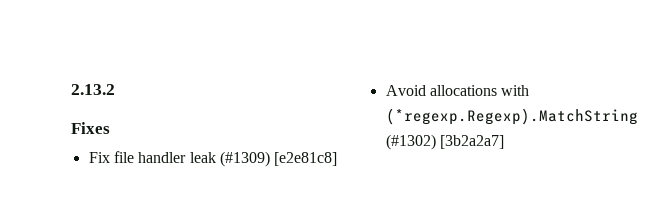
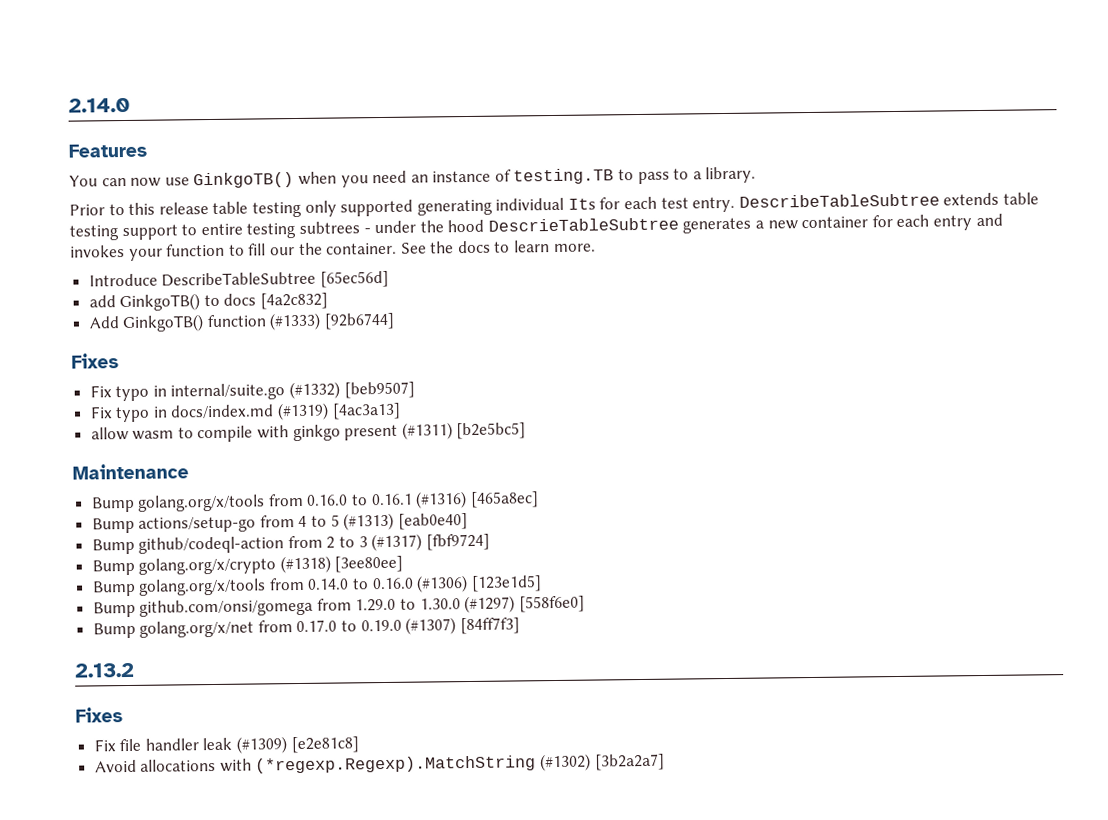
(71, 89) none -> [68,97,130,113] [68,143,148,158] [69,166,757,189] [69,192,1040,218] [69,213,1003,241] [70,240,596,261] [88,270,389,288] [88,292,329,312] [88,312,396,333] [71,353,119,369] [89,381,415,402] [89,402,401,423] [90,422,527,443] [72,463,189,480] [90,491,539,513] [91,512,468,534] [91,533,490,555] [91,555,404,576] [91,575,542,597] [92,595,585,618] [92,617,520,639] 2.14.0 // Features // You can now use GinkgoTB() when you need an instance of testing.TB to pass to a library. // Prior to this release table testing only supported generating individual Its for each test entry. DescribeTableSubtree extends table testing support to entire testing subtrees - under the hood DescrieTableSubtree generates a new container for each entry and invokes your function to fill our the container. See the docs to learn more. // Introduce DescribeTableSubtree [65ec56d] // add GinkgoTB() to docs [4a2c832] // Add GinkgoTB() function (#1333) [92b6744] // Fixes // Fix typo in internal/suite.go (#1332) [beb9507] // Fix typo in docs/index.md (#1319) [4ac3a13] // allow wasm to compile with ginkgo present (#1311) [b2e5bc5] // Maintenance // Bump golang.org/x/tools from 0.16.0 to 0.16.1 (#1316) [465a8ec] // Bump actions/setup-go from 4 to 5 (#1313) [eab0e40] // Bump github/codeql-action from 2 to 3 (#1317) [fbf9724] // Bump golang.org/x/crypto (#1318) [3ee80ee] // Bump golang.org/x/tools from 0.14.0 to 0.16.0 (#1306) [123e1d5] // Bump github.com/onsi/gomega from 1.29.0 to 1.30.0 (#1297) [558f6e0] // Bump golang.org/x/net from 0.17.0 to 0.19.0 (#1307) [84ff7f3] //

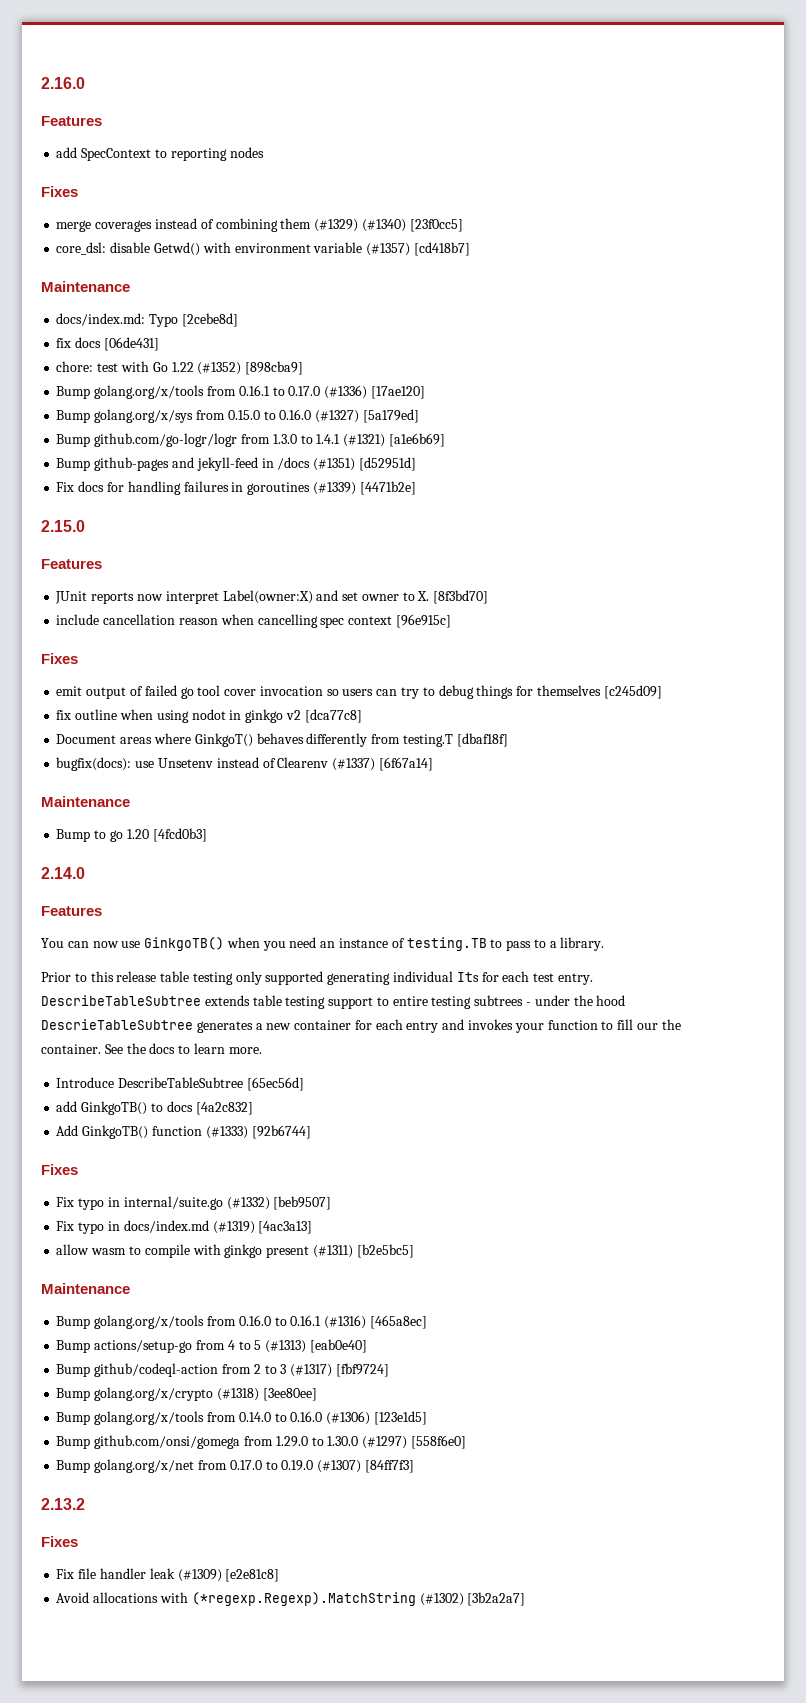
(68, 105) none -> [41,77,85,89] [41,116,102,126] [56,147,264,161] [41,186,78,197] [56,218,463,232] [56,242,470,256] [41,281,130,292] [56,313,238,327] [56,337,159,351] [56,361,304,375] [56,385,425,399] [56,409,419,423] [56,433,445,447] [56,457,416,471] [56,481,416,495] [41,520,85,532] [41,559,102,569] [55,590,489,604] [56,614,451,628] [41,653,78,664] [56,685,662,699] [56,709,362,723] [56,733,508,747] [56,757,433,771] [41,796,130,807] [56,828,207,842] 2.16.0 // Features // add SpecContext to reporting nodes // Fixes // merge coverages instead of combining them (#1329) (#1340) [23f0cc5] // core_dsl: disable Getwd() with environment variable (#1357) [cd418b7] // Maintenance // docs/index.md: Typo [2cebe8d] // fix docs [06de431] // chore: test with Go 1.22 (#1352) [898cba9] // Bump golang.org/x/tools from 0.16.1 to 0.17.0 (#1336) [17ae120] // Bump golang.org/x/sys from 0.15.0 to 0.16.0 (#1327) [5a179ed] // Bump github.com/go-logr/logr from 1.3.0 to 1.4.1 (#1321) [a1e6b69] // Bump github-pages and jekyll-feed in /docs (#1351) [d52951d] // Fix docs for handling failures in goroutines (#1339) [4471b2e] // 2.15.0 // Features // JUnit reports now interpret Label(owner:X) and set owner to X. [8f3bd70] // include cancellation reason when cancelling spec context [96e915c] // Fixes // emit output of failed go tool cover invocation so users can try to debug things for themselves [c245d09] // fix outline when using nodot in ginkgo v2 [dca77c8] // Document areas where GinkgoT() behaves differently from testing.T [dbaf18f] // bugfix(docs): use Unsetenv instead of Clearenv (#1337) [6f67a14] // Maintenance // Bump to go 1.20 [4fcd0b3] //

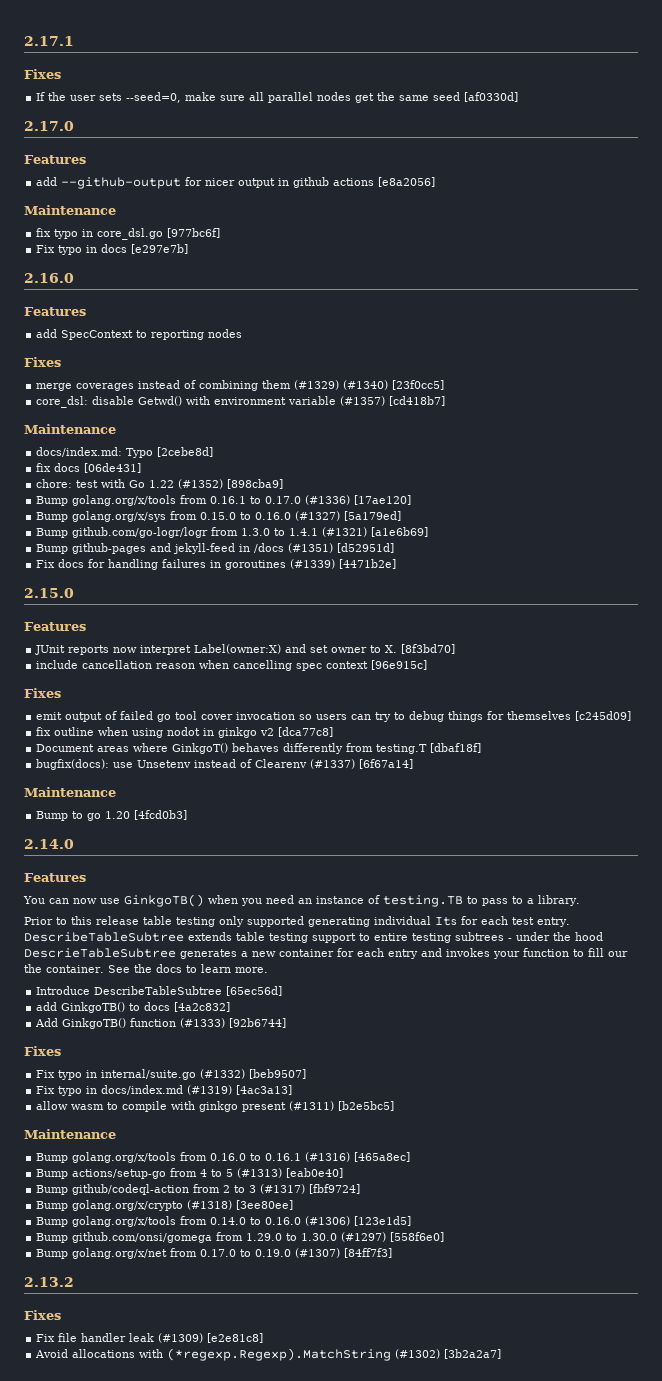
(41, 83) none -> [24,36,74,46] [24,69,61,79] [36,92,519,103] [24,121,74,131] [24,155,86,164] [36,177,436,189] [24,205,116,215] [36,228,221,240] [36,244,189,255] 2.17.1 // Fixes // If the user sets --seed=0, make sure all parallel nodes get the same seed [af0330d] // 2.17.0 // Features // add --github-output for nicer output in github actions [e8a2056] // Maintenance // fix typo in core_dsl.go [977bc6f] // Fix typo in docs [e297e7b] //

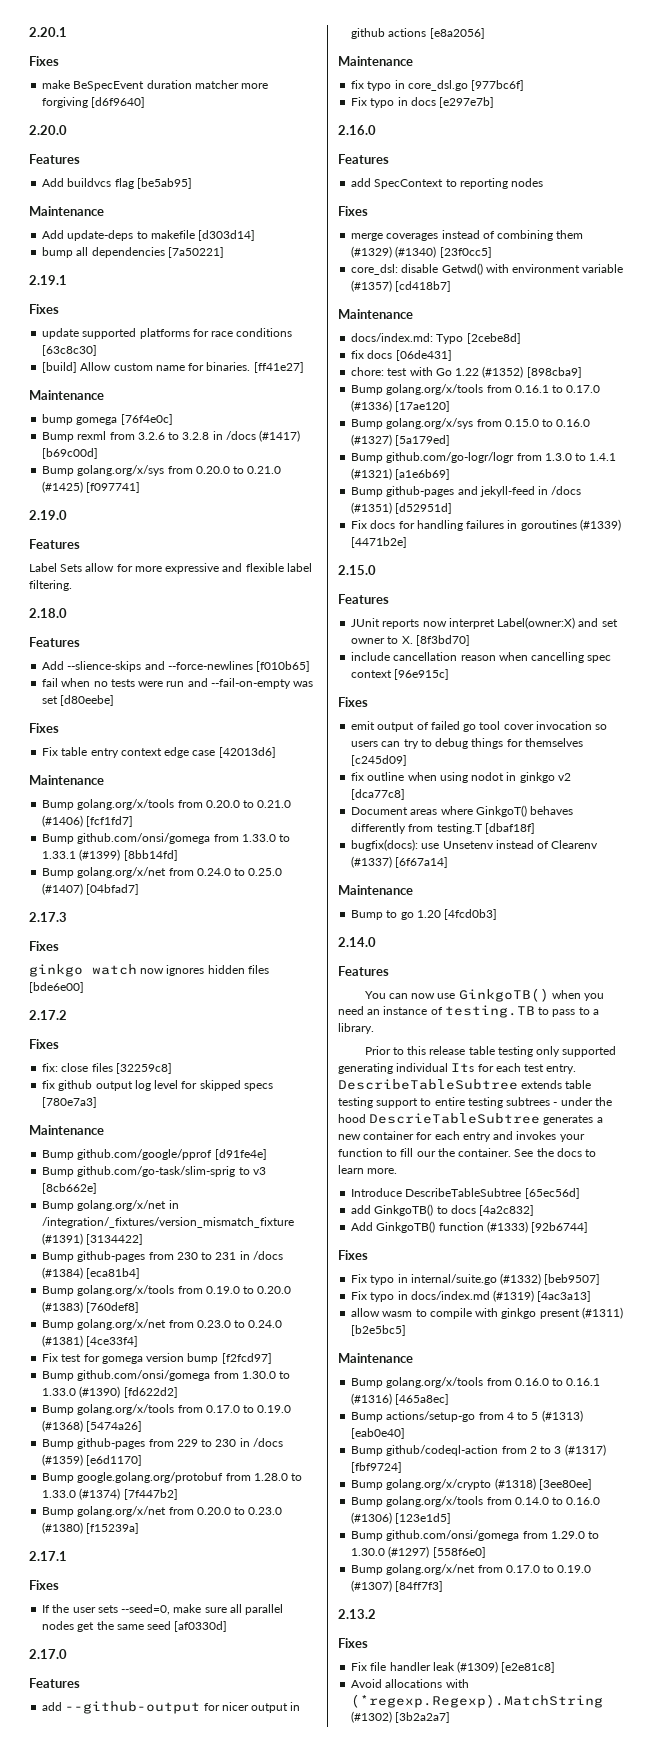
(24, 41) none -> [29,27,67,37] [29,56,59,66] [42,80,269,91] [42,97,146,108] [29,125,67,135] [29,154,80,164] [42,178,192,189] [29,206,104,216] [42,230,256,241] [42,247,224,258] [29,275,67,285] [29,304,59,314] [42,328,293,339] [42,345,98,356] [42,362,304,373] [29,390,104,400] [42,414,173,425] [42,430,301,442] [42,448,99,459] [42,465,282,476] [42,481,141,493] [29,510,67,520] [29,539,80,549] [29,563,312,574] [29,580,72,591] [29,608,67,618] [29,637,80,647] [42,661,311,672] [42,678,314,689] [42,695,115,706] [29,723,59,733] [42,747,276,758] [29,775,104,785] [42,799,292,810] [42,815,134,827] [42,833,291,844] [42,849,178,861] [42,867,283,878] [42,883,140,895] [29,912,67,922] [29,941,59,951] [29,964,269,977] [29,982,84,993] [29,1010,67,1020] [29,1039,59,1049] [42,1063,172,1074] [42,1080,273,1091] [42,1097,98,1108] [29,1125,104,1135] [42,1149,267,1160] [42,1166,266,1177] [42,1183,98,1194] [42,1200,179,1211] [42,1217,295,1228] [42,1233,144,1245] [42,1251,283,1262] [42,1267,141,1279] [42,1285,292,1296] [42,1301,140,1313] [42,1319,283,1330] [42,1335,139,1347] [42,1353,272,1364] [42,1370,291,1381] [42,1386,178,1398] [42,1404,292,1415] [42,1420,143,1432] [42,1438,283,1449] [42,1454,143,1466] [42,1472,303,1483] [42,1488,178,1500] [42,1506,283,1517] [42,1522,140,1534] 2.20.1 // Fixes // make BeSpecEvent duration matcher more forgiving [d6f9640] // 2.20.0 // Features // Add buildvcs flag [be5ab95] // Maintenance // Add update-deps to makefile [d303d14] // bump all dependencies [7a50221] // 2.19.1 // Fixes // update supported platforms for race conditions [63c8c30] // [build] Allow custom name for binaries. [ff41e27] // Maintenance // bump gomega [76f4e0c] // Bump rexml from 3.2.6 to 3.2.8 in /docs (#1417) [b69c00d] // Bump golang.org/x/sys from 0.20.0 to 0.21.0 (#1425) [f097741] // 2.19.0 // Features // Label Sets allow for more expressive and flexible label filtering. // 2.18.0 // Features // Add --slience-skips and --force-newlines [f010b65] // fail when no tests were run and --fail-on-empty was set [d80eebe] // Fixes // Fix table entry context edge case [42013d6] // Maintenance // Bump golang.org/x/tools from 0.20.0 to 0.21.0 (#1406) [fcf1fd7] // Bump github.com/onsi/gomega from 1.33.0 to 1.33.1 (#1399) [8bb14fd] // Bump golang.org/x/net from 0.24.0 to 0.25.0 (#1407) [04bfad7] // 2.17.3 // Fixes // ginkgo watch now ignores hidden files [bde6e00] // 2.17.2 // Fixes // fix: close files [32259c8] // fix github output log level for skipped specs [780e7a3] // Maintenance // Bump github.com/google/pprof [d91fe4e] // Bump github.com/go-task/slim-sprig to v3 [8cb662e] // Bump golang.org/x/net in /integration/_fixtures/version_mismatch_fixture (#1391) [3134422] // Bump github-pages from 230 to 231 in /docs (#1384) [eca81b4] // Bump golang.org/x/tools from 0.19.0 to 0.20.0 (#1383) [760def8] // Bump golang.org/x/net from 0.23.0 to 0.24.0 (#1381) [4ce33f4] // Fix test for gomega version bump [f2fcd97] // Bump github.com/onsi/gomega from 1.30.0 to 1.33.0 (#1390) [fd622d2] // Bump golang.org/x/tools from 0.17.0 to 0.19.0 (#1368) [5474a26] // Bump github-pages from 229 to 230 in /docs (#1359) [e6d1170] // Bump google.golang.org/protobuf from 1.28.0 to 1.33.0 (#1374) [7f447b2] // Bump golang.org/x/net from 0.20.0 to 0.23.0 (#1380) [f15239a] //

